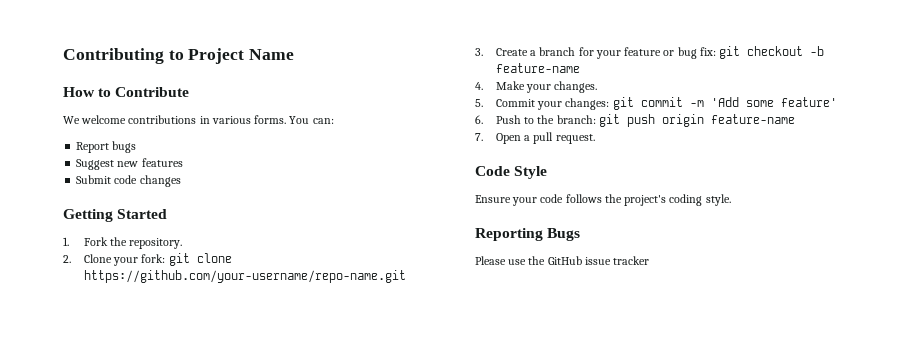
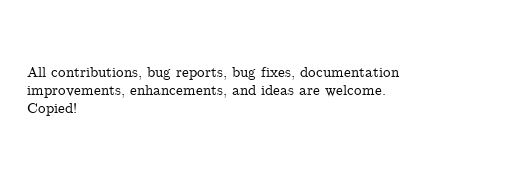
[63,48,295,64] [63,87,190,97] [63,115,334,124] [76,141,137,153] [76,158,183,170] [76,175,181,187] [63,209,168,222] [63,237,183,249] [63,253,232,266] [83,270,406,283] [475,46,825,59] [495,63,580,73] [475,81,598,93] [475,97,837,110] [475,114,795,127] [475,132,595,144] [475,166,548,179] [475,194,731,206] [475,228,581,241] [475,256,650,265] Contributing to Project Name // How to Contribute // We welcome contributions in various forms. You can: // Report bugs // Suggest new features // Submit code changes // Getting Started // 1. Fork the repository. // 2. Clone your fork: git clone https://github.com/your-username/repo-name.git // 3. Create a branch for your feature or bug fix: git checkout -b feature-name // 4. Make your changes. // 5. Commit your changes: git commit -m 'Add some feature' // 6. Push to the branch: git push origin feature-name // 7. Open a pull request. // Code Style // Ensure your code follows the project's coding style. // Reporting Bugs // Please use the GitHub issue tracker -> [27,67,400,80] [27,85,386,98] [27,103,77,116] All contributions, bug reports, bug fixes, documentation improvements, enhancements, and ideas are welcome. Copied!

